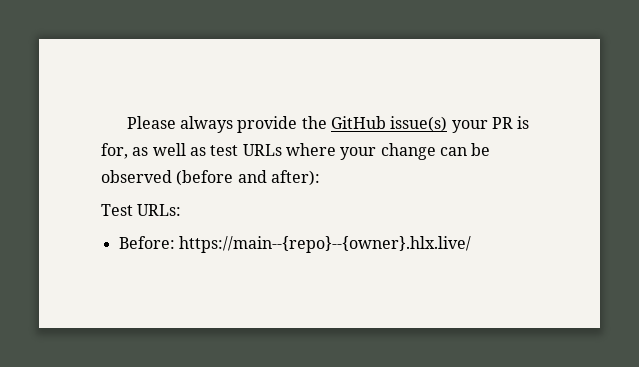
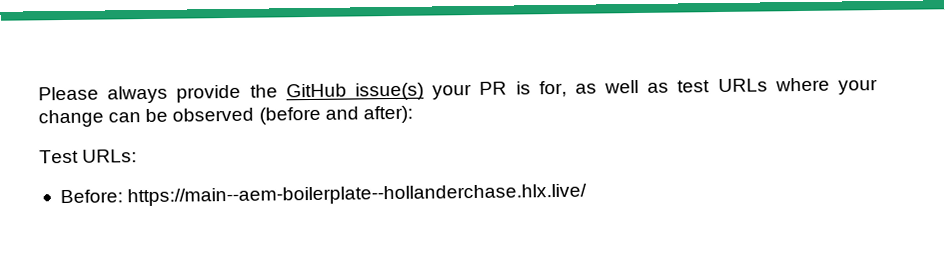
[178,236,471,253] https://main--{repo}--{owner}.hlx.live/ -> [127,183,588,207] https://main--aem-boilerplate--hollanderchase.hlx.live/

